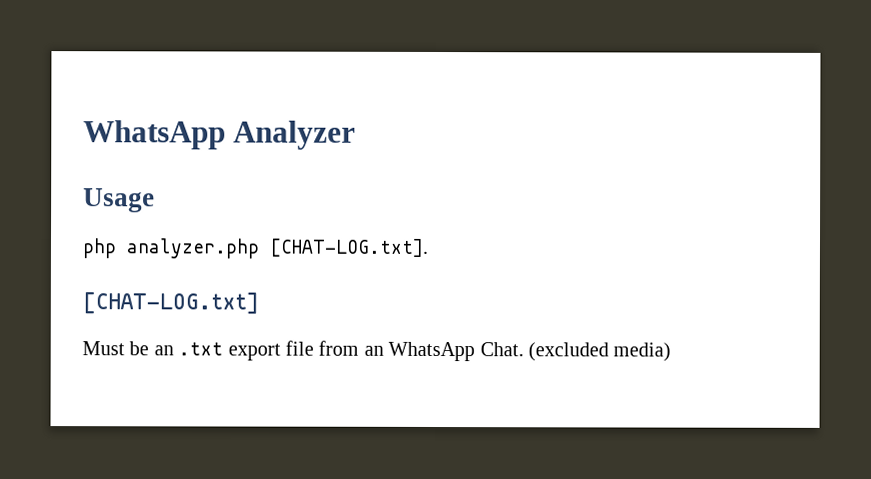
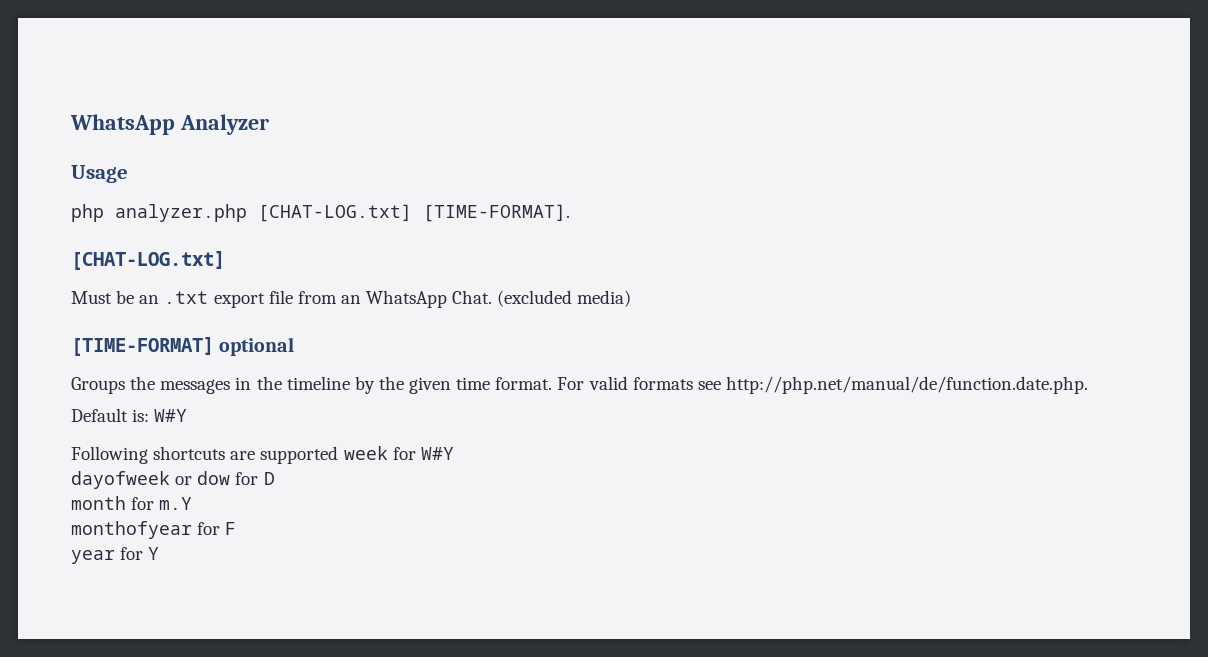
[269,238,429,257] [CHAT-LOG.txt]. -> [258,204,570,222] [CHAT-LOG.txt] [TIME-FORMAT].
(672, 352) none -> [71,337,295,356] [71,376,1088,394] [71,408,188,422] [71,446,454,464] [71,471,275,489] [71,496,193,510] [71,521,237,539] [71,547,160,564] // [TIME-FORMAT] optional // Groups the messages in the timeline by the given time format. For valid formats see http://php.net/manual/de/function.date.php. // Default is: W#Y // Following shortcuts are supported week for W#Y // dayofweek or dow for D // month for m.Y // monthofyear for F // year for Y

